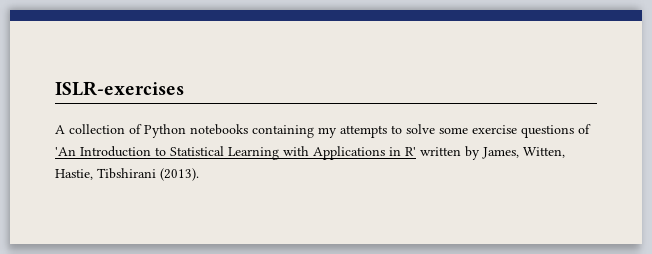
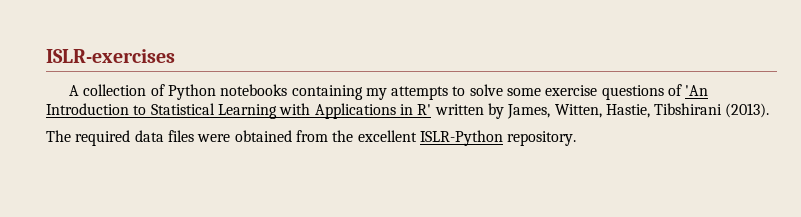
(199, 174) none -> [46,130,577,146] // The required data files were obtained from the excellent ISLR-Python repository.

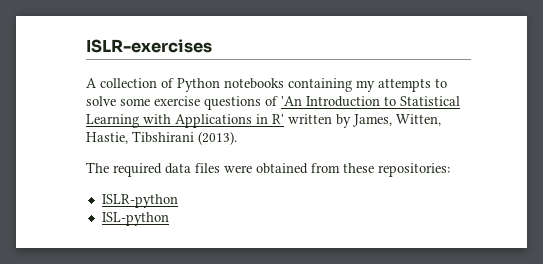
[332,130,577,146] the excellent ISLR-Python repository. -> [343,163,450,177] [101,194,178,208] [101,212,169,226] these repositories: // ISLR-python // ISL-python

